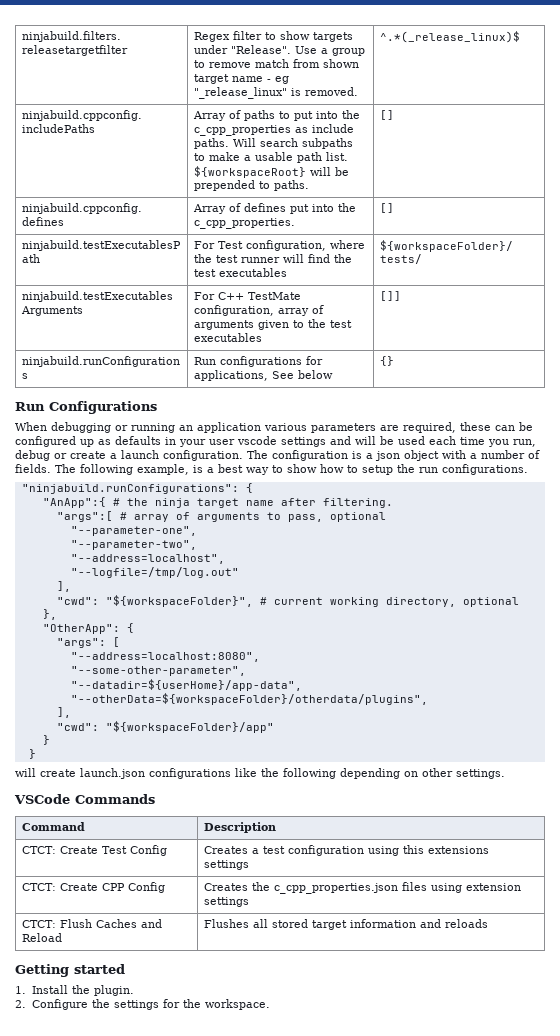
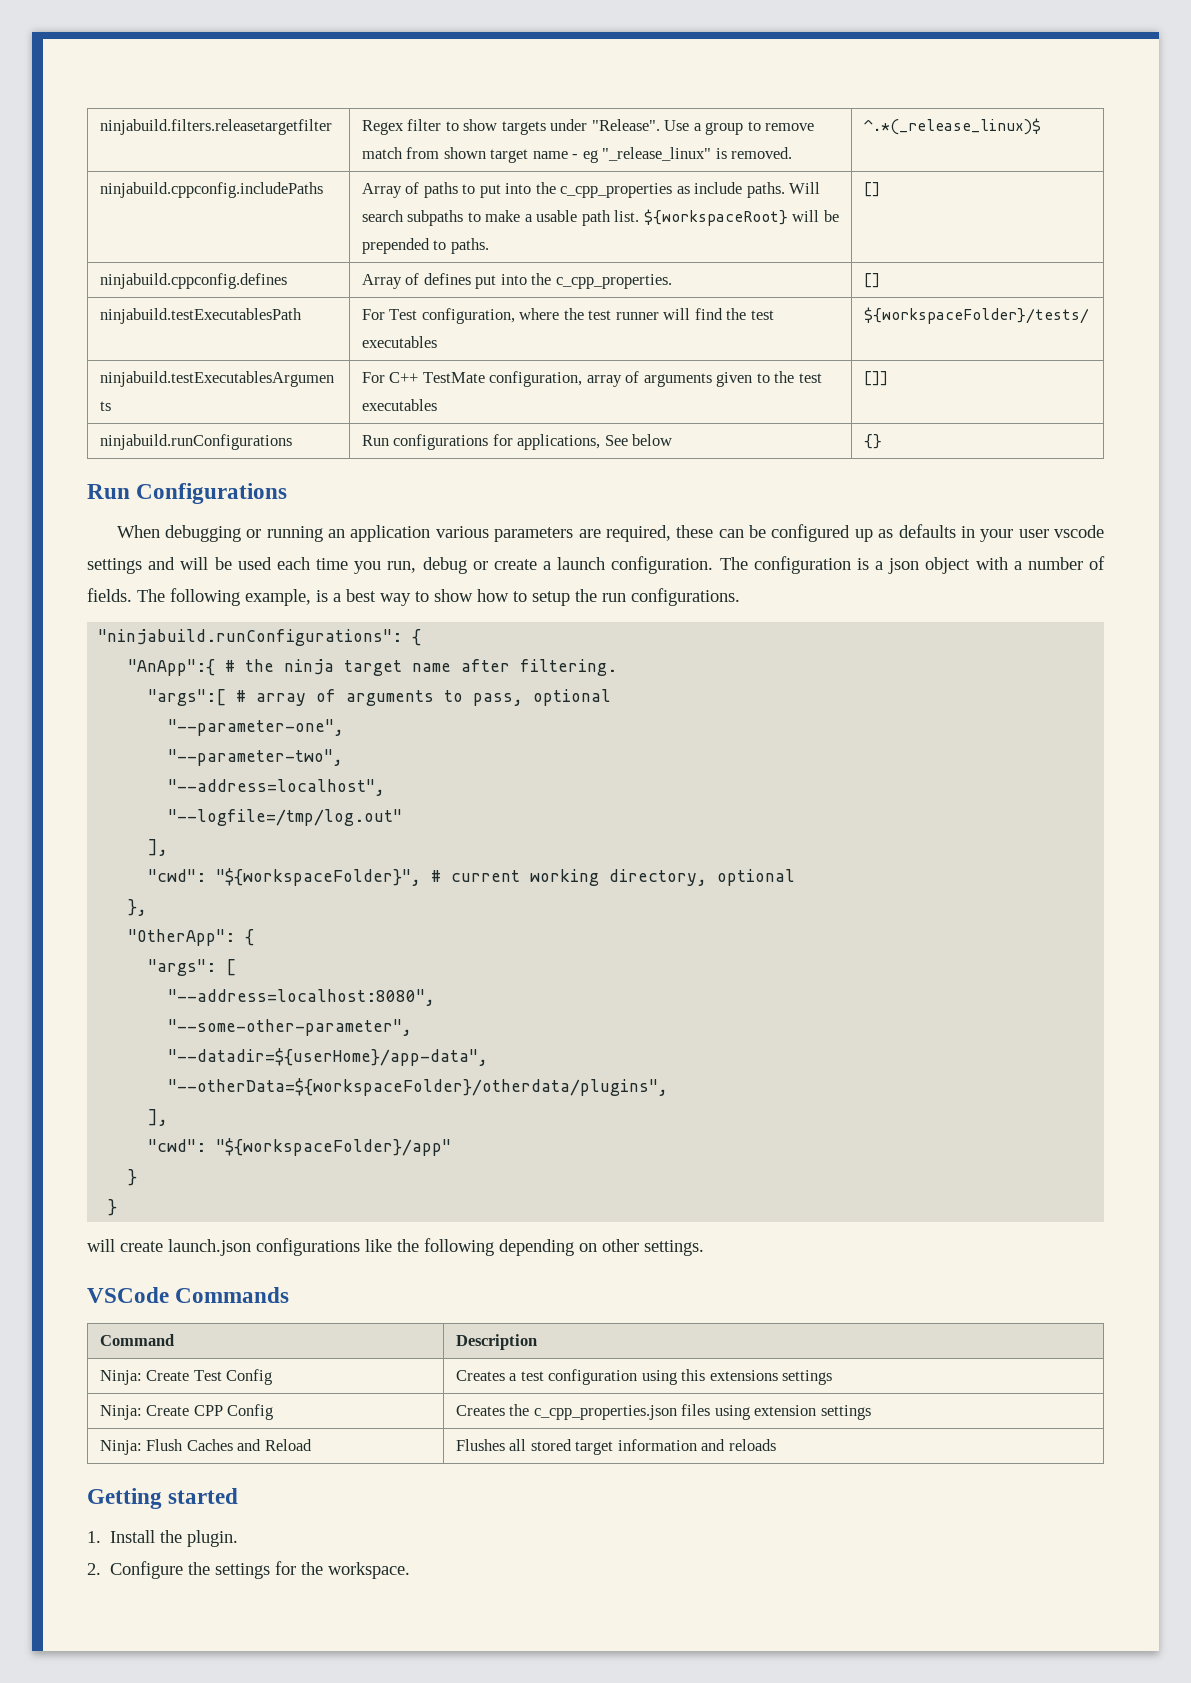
[22,846,57,854] CTCT: -> [99,1370,142,1385] Ninja:
[22,883,57,891] CTCT: -> [99,1405,142,1420] Ninja:
[22,920,57,928] CTCT: -> [99,1440,142,1455] Ninja:

